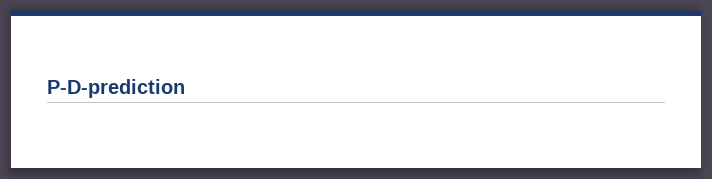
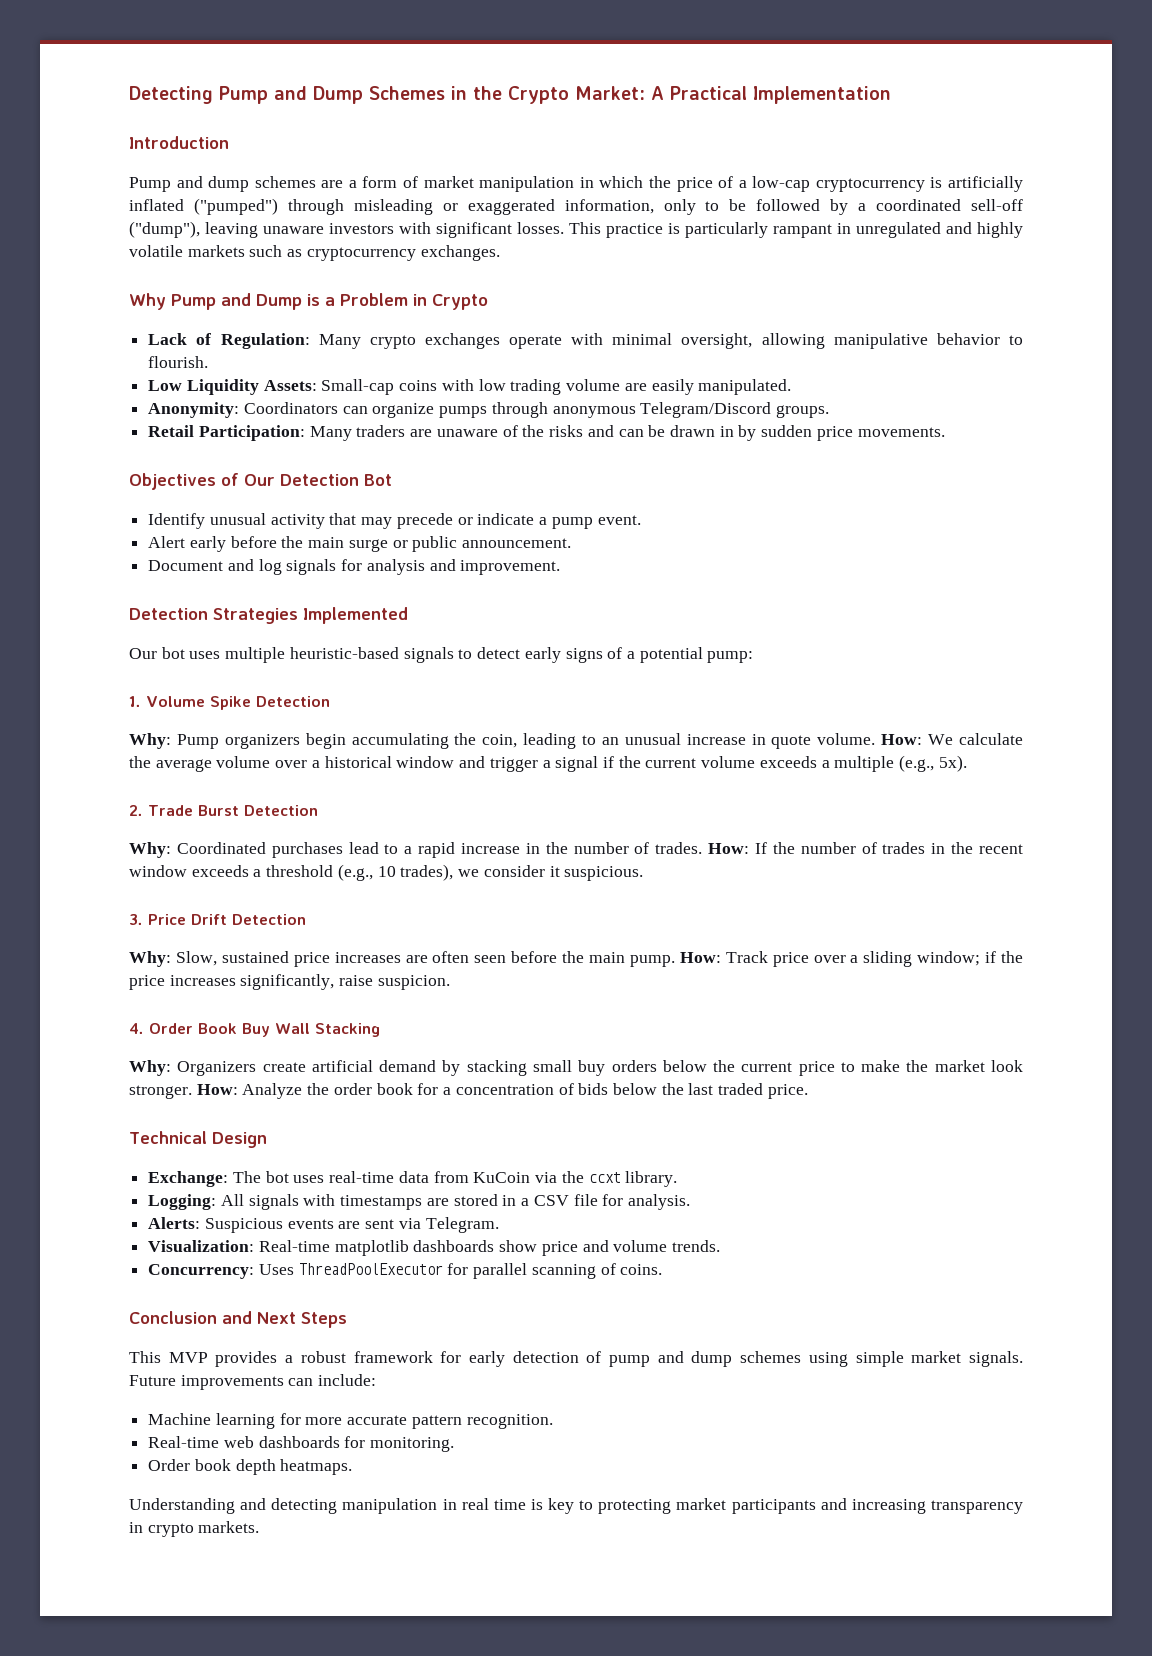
[47,79,185,98] P-D-prediction -> [129,86,891,104] [129,136,229,149] [129,176,1023,192] [129,198,1024,215] [129,221,1023,238] [129,245,500,261] [129,293,488,310] [148,333,1023,349] [148,356,209,368] [148,379,792,395] [148,402,830,418] [148,425,945,441] [129,473,392,490] [148,513,641,529] [148,536,572,552] [148,559,561,575] [129,607,408,624] [129,647,754,663] [129,696,330,710] [129,733,1023,749] [129,755,967,772] [129,805,318,816] [129,842,1024,858] [129,864,644,881] [129,914,306,925] [129,951,1023,967] [129,974,450,990] [129,1023,380,1037] [129,1060,1024,1076] [129,1083,808,1099] [129,1131,267,1148] [148,1171,678,1187] [148,1194,690,1210] [148,1217,499,1233] [148,1240,721,1256] [148,1263,663,1279] [129,1311,347,1328] [129,1351,1024,1367] [129,1374,377,1390] [148,1413,553,1429] [148,1436,455,1452] [148,1459,353,1475] [129,1498,1023,1514] [129,1521,260,1537] Detecting Pump and Dump Schemes in the Crypto Market: A Practical Implementation // Introduction // Pump and dump schemes are a form of market manipulation in which the price of a low-cap cryptocurrency is artificially inflated ("pumped") through misleading or exaggerated information, only to be followed by a coordinated sell-off ("dump"), leaving unaware investors with significant losses. This practice is particularly rampant in unregulated and highly volatile markets such as cryptocurrency exchanges. // Why Pump and Dump is a Problem in Crypto // Lack of Regulation: Many crypto exchanges operate with minimal oversight, allowing manipulative behavior to flourish. // Low Liquidity Assets: Small-cap coins with low trading volume are easily manipulated. // Anonymity: Coordinators can organize pumps through anonymous Telegram/Discord groups. // Retail Participation: Many traders are unaware of the risks and can be drawn in by sudden price movements. // Objectives of Our Detection Bot // Identify unusual activity that may precede or indicate a pump event. // Alert early before the main surge or public announcement. // Document and log signals for analysis and improvement. // Detection Strategies Implemented // Our bot uses multiple heuristic-based signals to detect early signs of a potential pump: // 1. Volume Spike Detection // Why: Pump organizers begin accumulating the coin, leading to an unusual increase in quote volume. How: We calculate the average volume over a historical window and trigger a signal if the current volume exceeds a multiple (e.g., 5x). // 2. Trade Burst Detection // Why: Coordinated purchases lead to a rapid increase in the number of trades. How: If the number of trades in the recent window exceeds a threshold (e.g., 10 trades), we consider it suspicious. // 3. Price Drift Detection // Why: Slow, sustained price increases are often seen before the main pump. How: Track price over a sliding window; if the price increases significantly, raise suspicion. // 4. Order Book Buy Wall Stacking // Why: Organizers create artificial demand by stacking small buy orders below the current price to make the market look stronger. How: Analyze the order book for a concentration of bids below the last traded price. // Technical Design // Exchange: The bot uses real-time data from KuCoin via the ccxt library. // Logging: All signals with timestamps are stored in a CSV file for analysis. // Alerts: Suspicious events are sent via Telegram. // Visualization: Real-time matplotlib dashboards show price and volume trends. // Concurrency: Uses ThreadPoolExecutor for parallel scanning of coins. // Conclusion and Next Steps // This MVP provides a robust framework for early detection of pump and dump schemes using simple market signals. Future improvements can include: // Machine learning for more accurate pattern recognition. // Real-time web dashboards for monitoring. // Order book depth heatmaps. // Understanding and detecting manipulation in real time is key to protecting market participants and increasing transparency in crypto markets.

